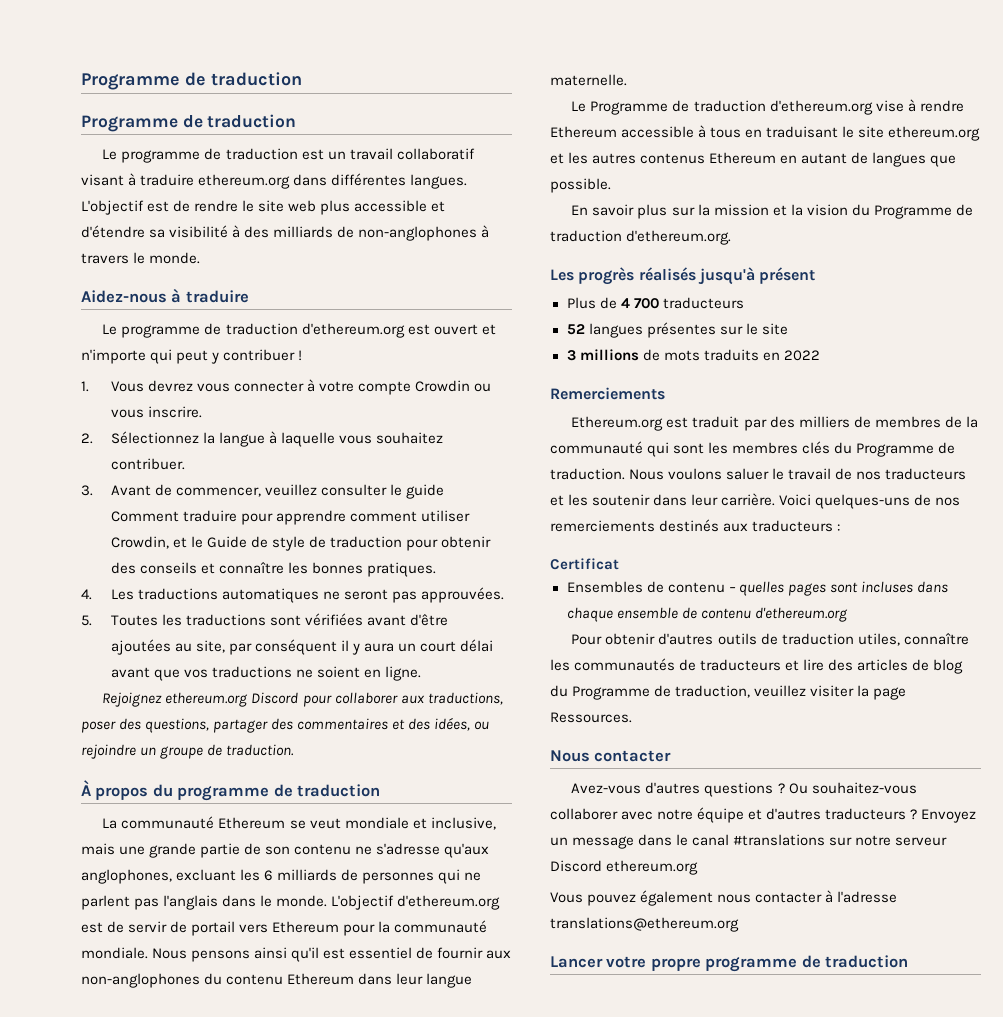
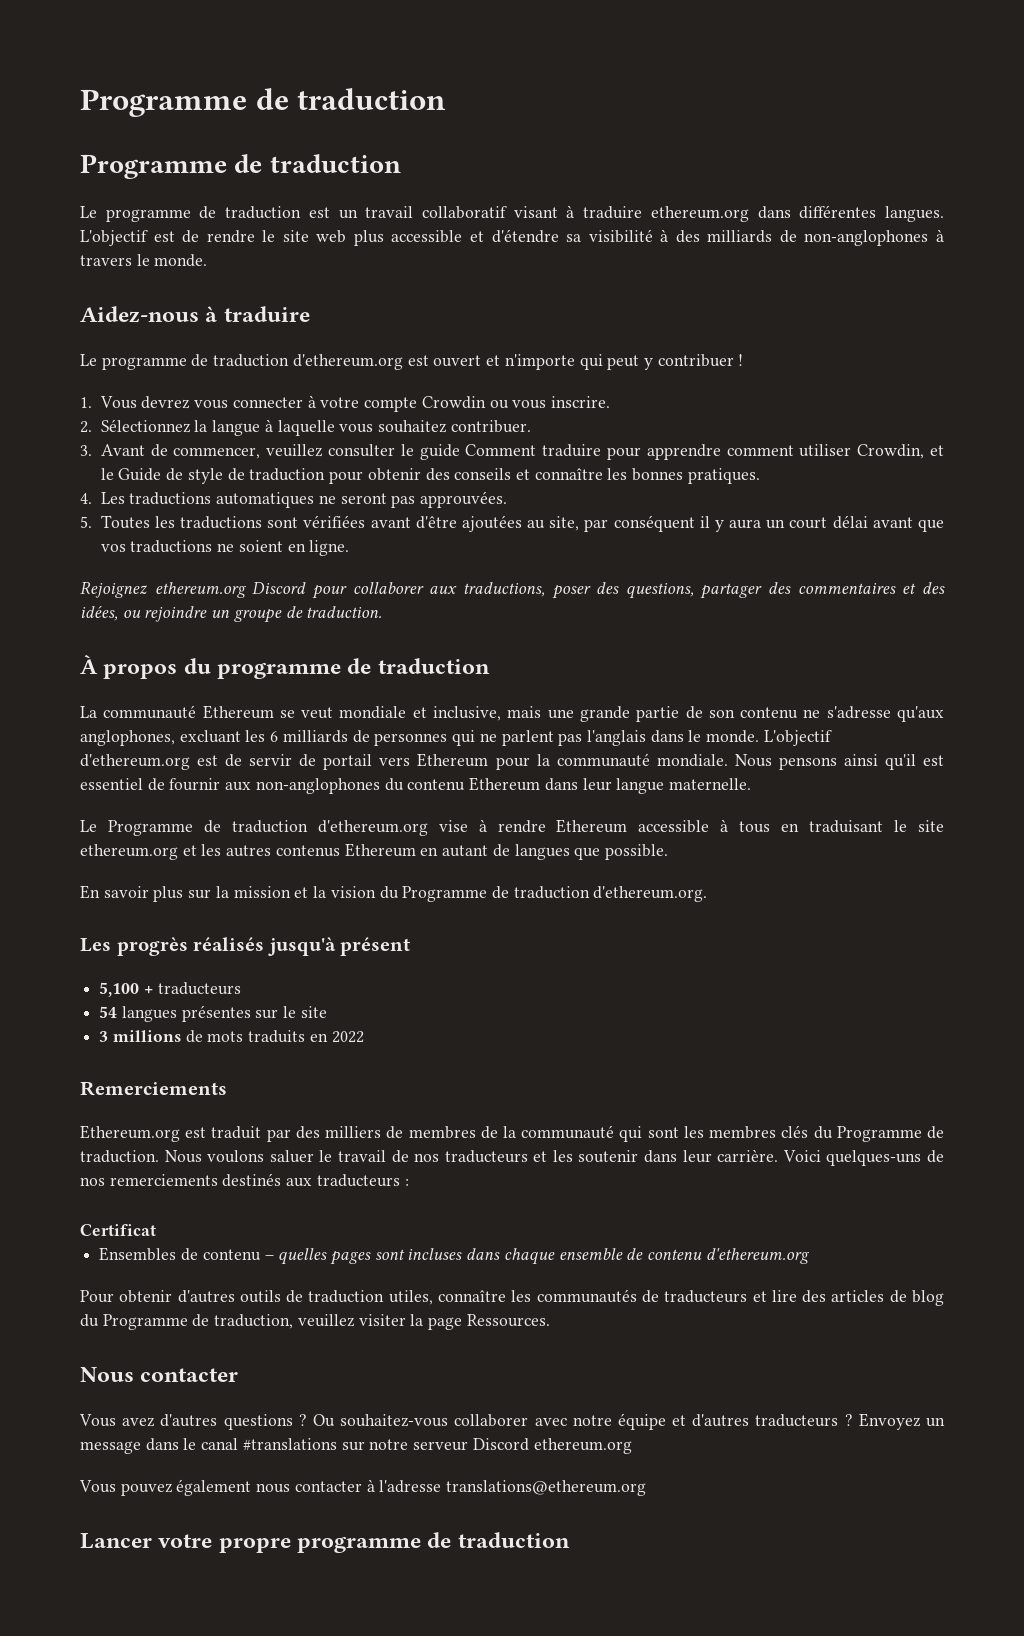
[566,297,659,309] Plus de 4 700 -> [99,982,153,997] 5,100 +
[566,324,585,335] 52 -> [99,1006,118,1018] 54
[571,783,642,794] Avez-vous -> [79,1414,156,1427] Vous avez

